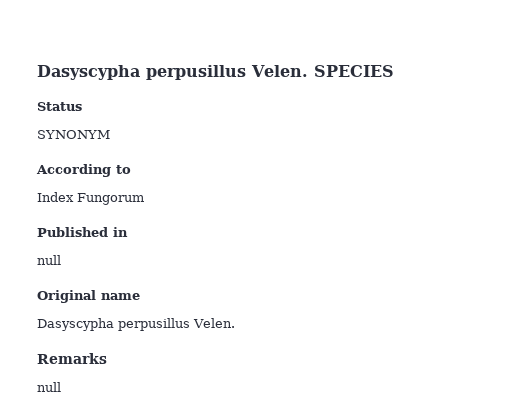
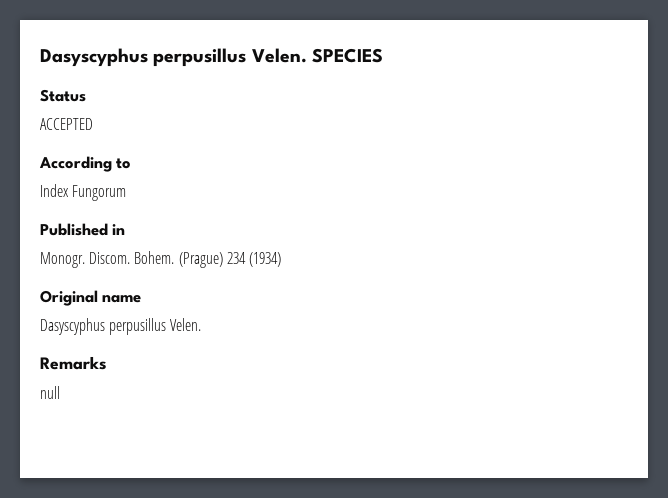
[37,65,140,80] Dasyscypha -> [40,48,148,67] Dasyscyphus
[37,130,110,139] SYNONYM -> [40,118,93,130] ACCEPTED
[37,255,61,265] null -> [40,251,281,268] Monogr. Discom. Bohem. (Prague) 234 (1934)
[37,318,114,331] Dasyscypha -> [40,318,105,335] Dasyscyphus

